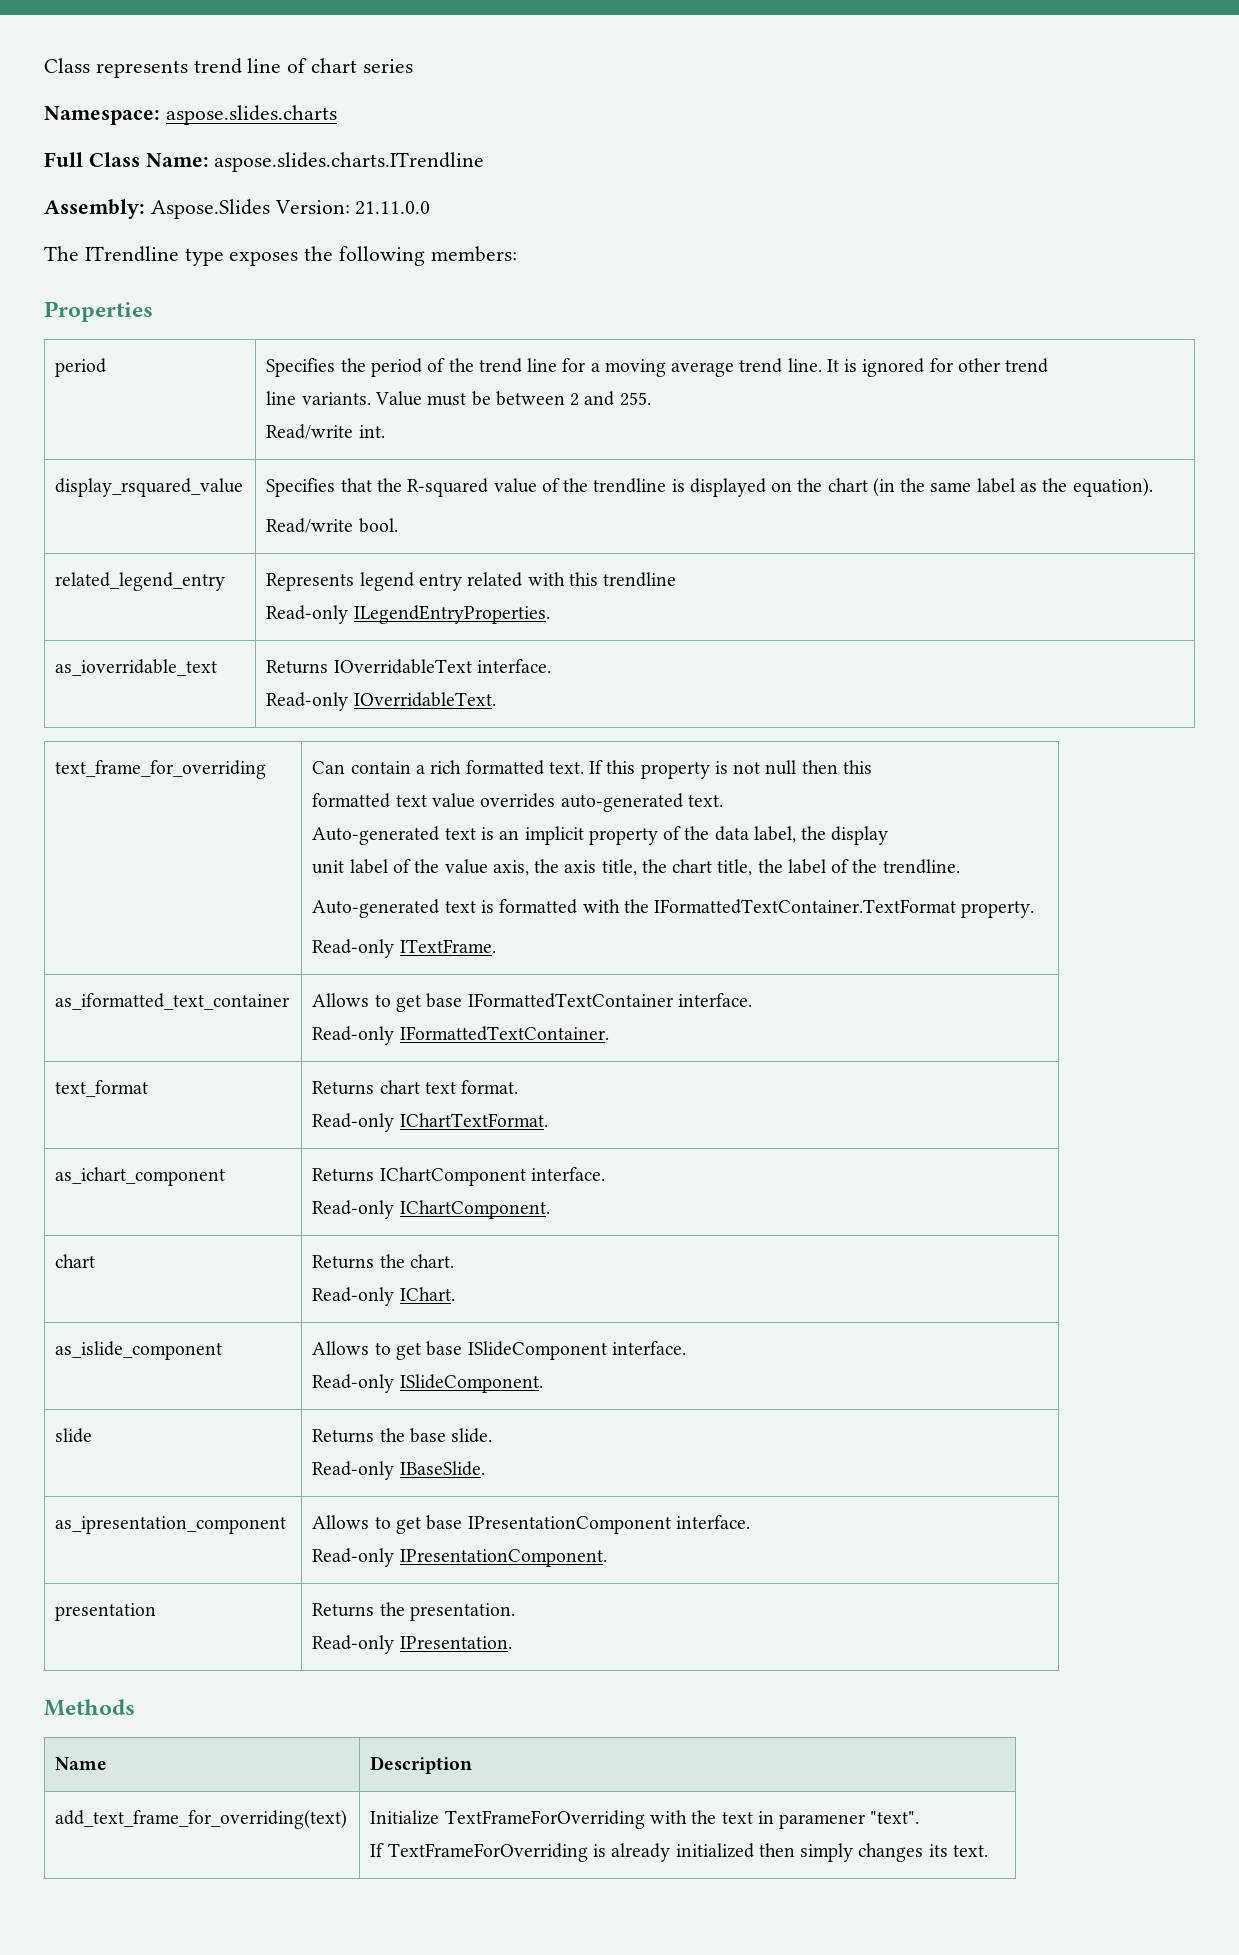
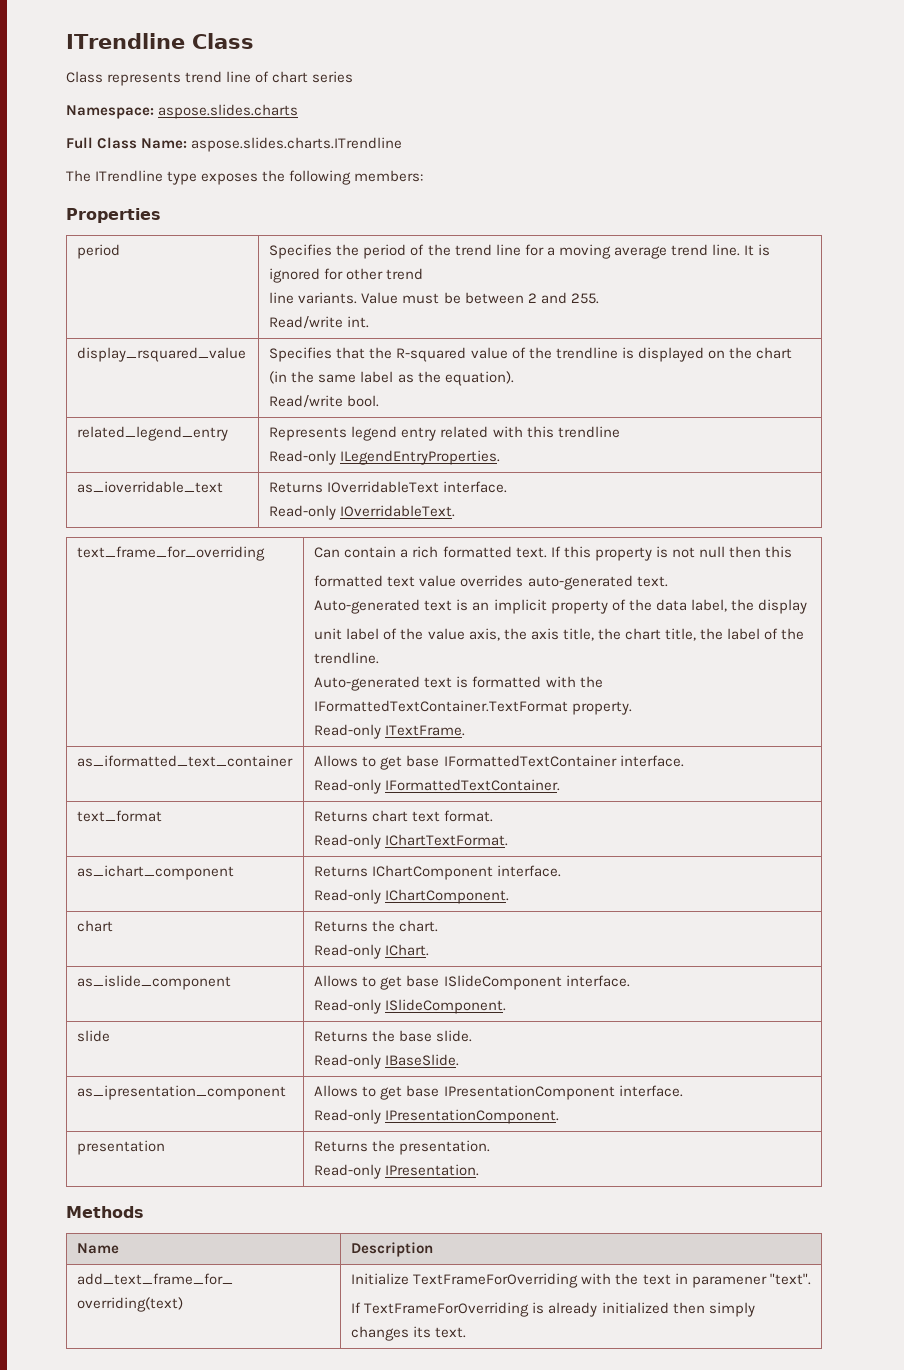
(44, 65) none -> [66,33,254,49] ITrendline Class //
[44,199,431,219] // Assembly: Aspose.Slides Version: 21.11.0.0 -> (403, 144) none

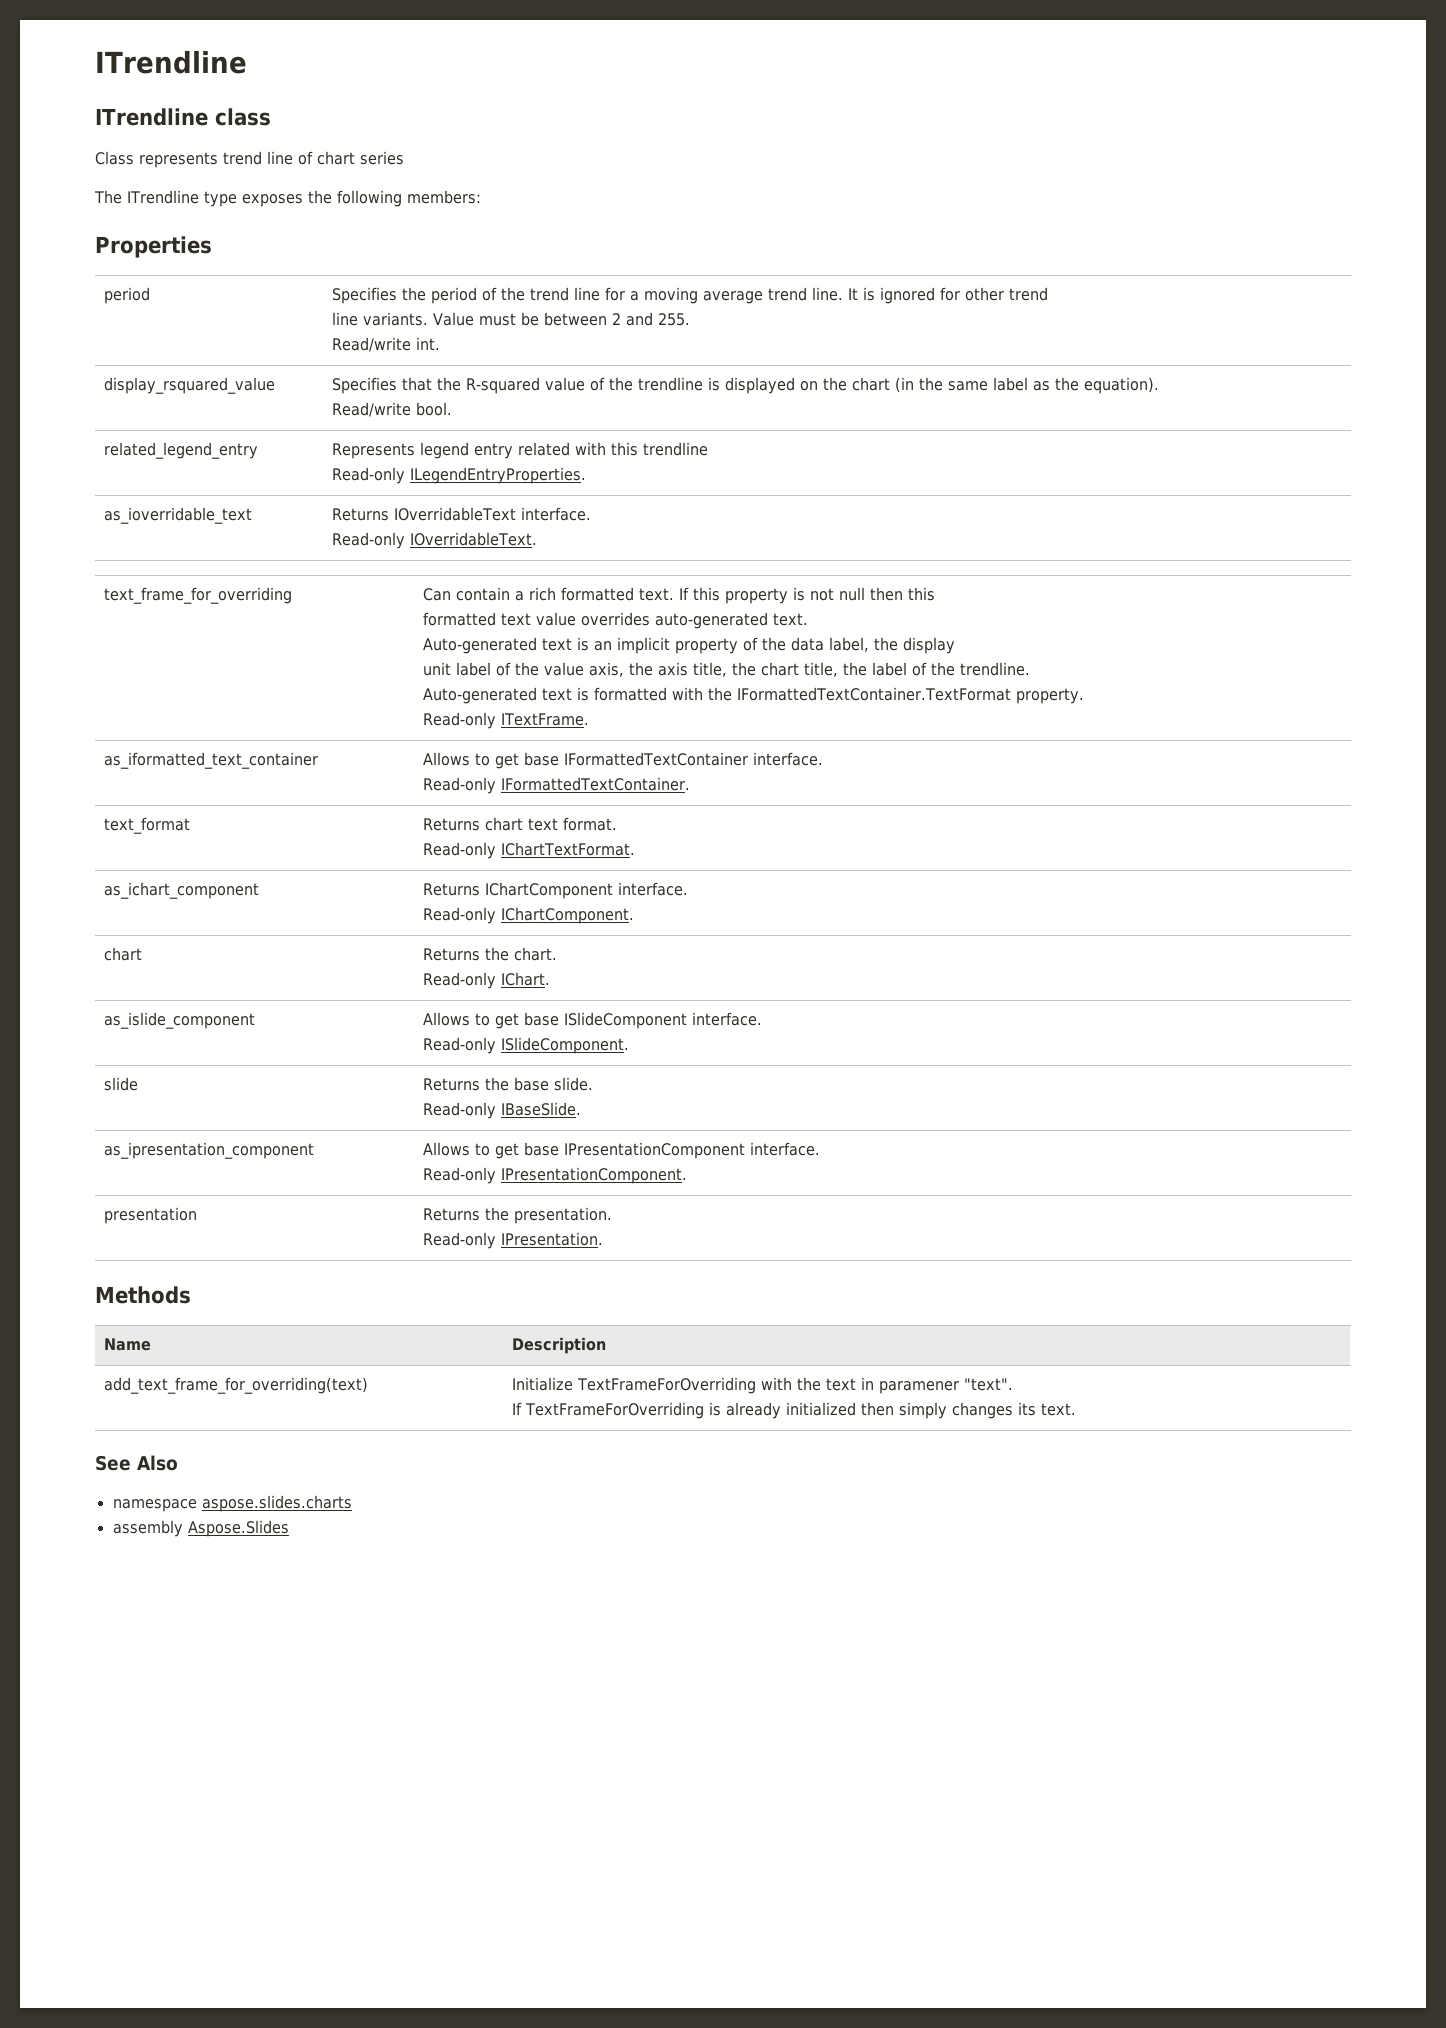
[66,33,254,49] ITrendline Class -> [95,50,247,74] [95,108,271,126] ITrendline // ITrendline class
[66,104,299,119] [66,137,403,152] // Namespace: aspose.slides.charts // Full Class Name: aspose.slides.charts.ITrendline -> (404, 158) none
(467, 1332) none -> [95,1455,178,1471] [112,1495,352,1512] [112,1520,289,1537] // See Also // namespace aspose.slides.charts // assembly Aspose.Slides

